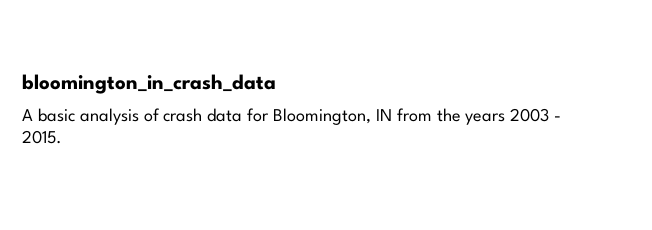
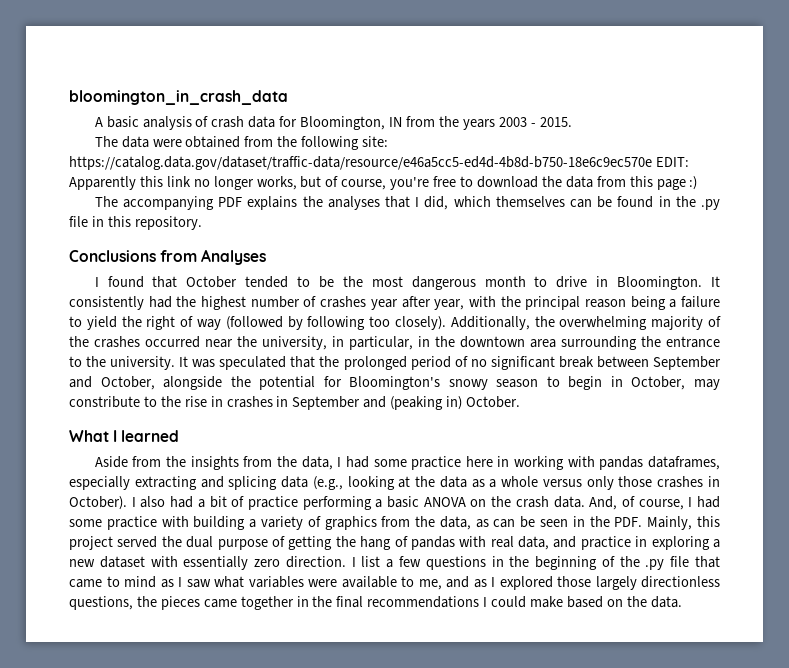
(62, 137) none -> [94,136,389,150] [69,156,689,170] [69,176,698,190] [94,196,720,210] [69,216,202,230] [69,249,267,265] [94,276,720,290] [69,296,720,310] [69,316,721,330] [69,336,720,350] [69,356,721,370] [69,376,721,390] [69,396,521,410] [69,430,180,442] [94,456,720,470] [69,476,720,490] [69,496,721,510] [69,516,720,530] [69,536,721,550] [69,556,721,570] [69,576,720,590] [69,596,682,610] // The data were obtained from the following site: https://catalog.data.gov/dataset/traffic-data/resource/e46a5cc5-ed4d-4b8d-b750-18e6c9ec570e EDIT: Apparently this link no longer works, but of course, you're free to download the data from this page :) // The accompanying PDF explains the analyses that I did, which themselves can be found in the .py file in this repository. // Conclusions from Analyses // I found that October tended to be the most dangerous month to drive in Bloomington. It consistently had the highest number of crashes year after year, with the principal reason being a failure to yield the right of way (followed by following too closely). Additionally, the overwhelming majority of the crashes occurred near the university, in particular, in the downtown area surrounding the entrance to the university. It was speculated that the prolonged period of no significant break between September and October, alongside the potential for Bloomington's snowy season to begin in October, may constribute to the rise in crashes in September and (peaking in) October. // What I learned // Aside from the insights from the data, I had some practice here in working with pandas dataframes, especially extracting and splicing data (e.g., looking at the data as a whole versus only those crashes in October). I also had a bit of practice performing a basic ANOVA on the crash data. And, of course, I had some practice with building a variety of graphics from the data, as can be seen in the PDF. Mainly, this project served the dual purpose of getting the hang of pandas with real data, and practice in exploring a new dataset with essentially zero direction. I list a few questions in the beginning of the .py file that came to mind as I saw what variables were available to me, and as I explored those largely directionless questions, the pieces came together in the final recommendations I could make based on the data.

